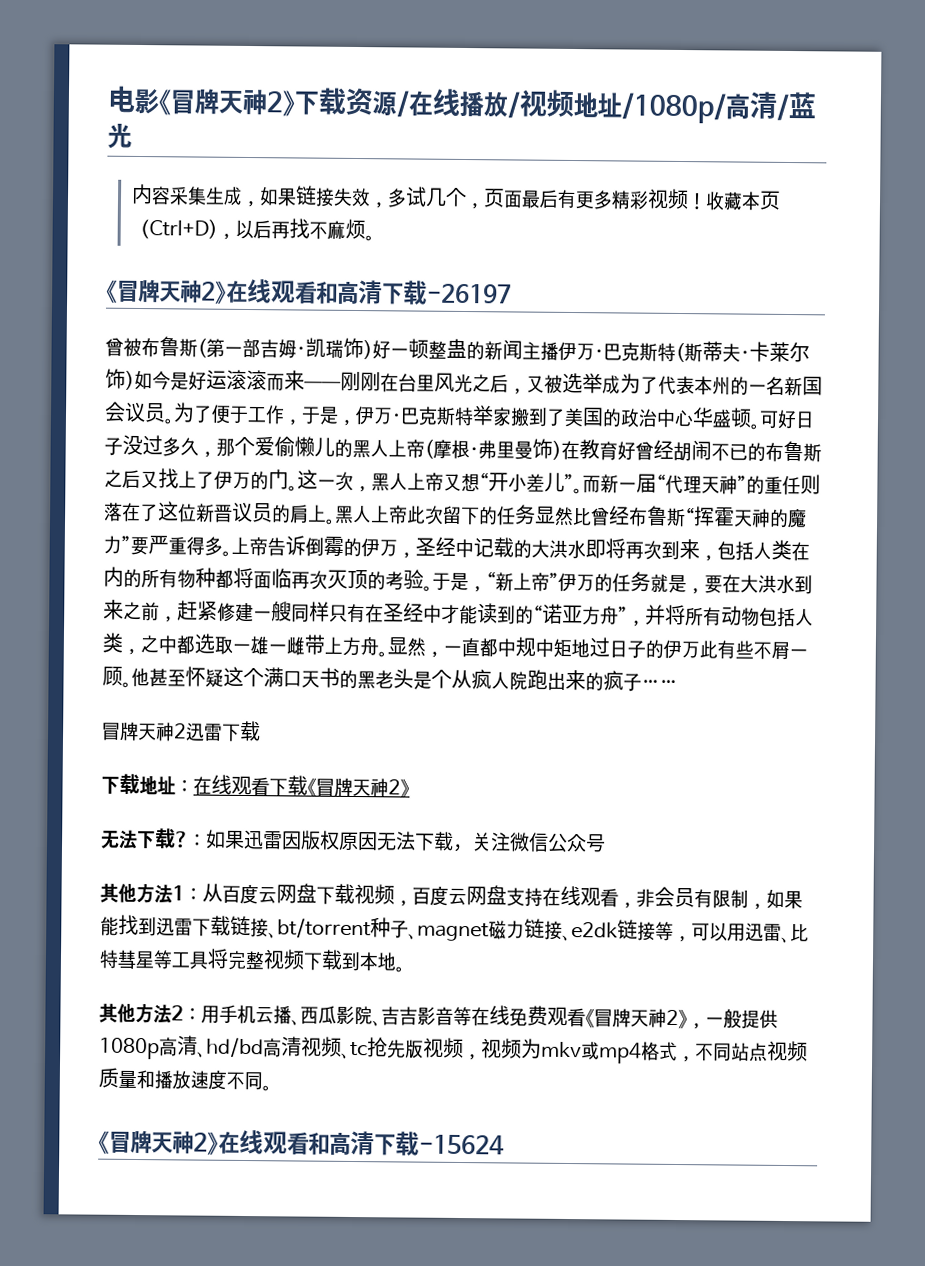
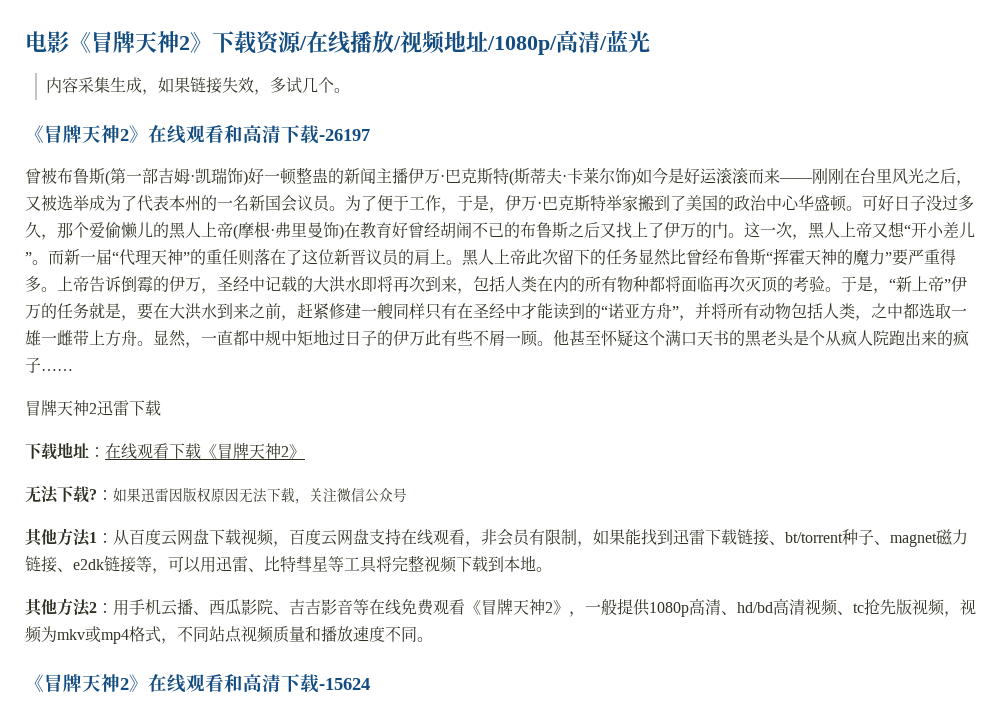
[464,188,781,211] [130,218,366,240] ，页面最后有更多精彩视频！收藏本页（Ctrl+D)，以后再找不麻烦 -> (335, 85) none

